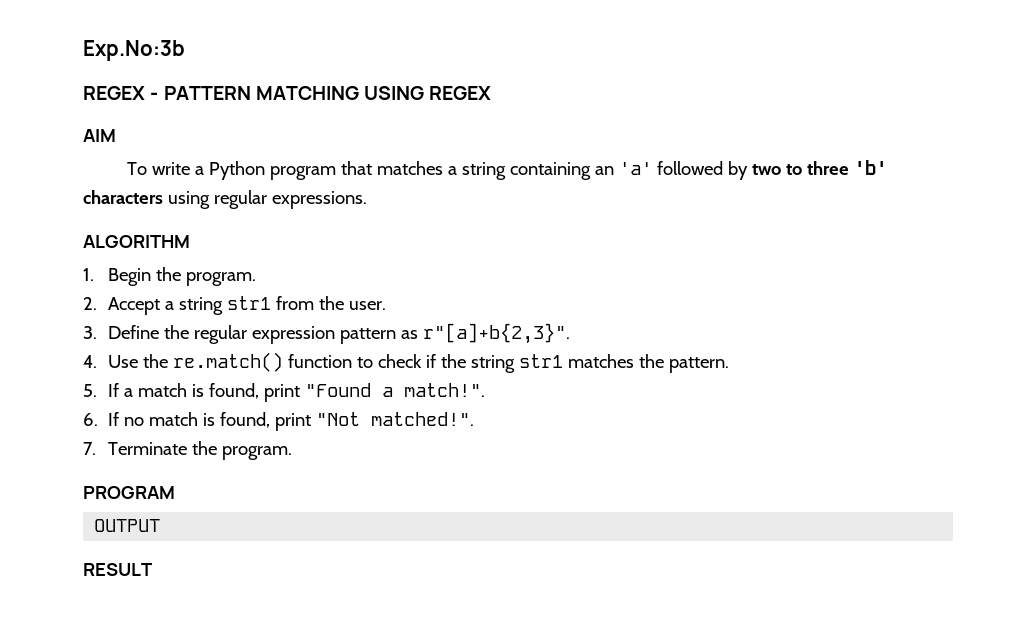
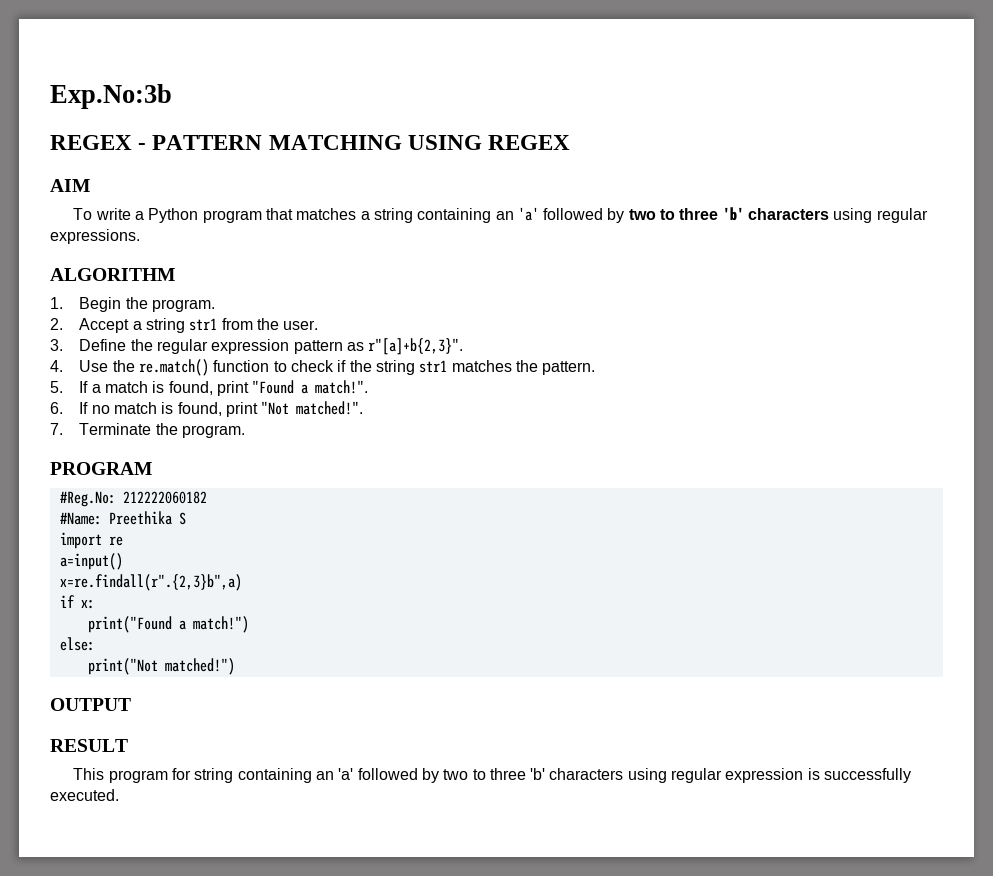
[94,519,161,532] [83,563,153,576] OUTPUT // RESULT -> [59,491,207,507] [59,511,186,525] [59,532,123,549] [59,553,123,570] [59,574,242,591] [59,595,95,609] [87,616,249,633] [59,637,95,651] [87,658,235,675] [50,698,131,711] [50,739,128,752] [73,768,912,783] [50,789,119,801] #Reg.No: 212222060182 // #Name: Preethika S // import re // a=input() // x=re.findall(r".{2,3}b",a) // if x: // print("Found a match!") // else: // print("Not matched!") // OUTPUT // RESULT // This program for string containing an 'a' followed by two to three 'b' characters using regular expression is successfully executed.

